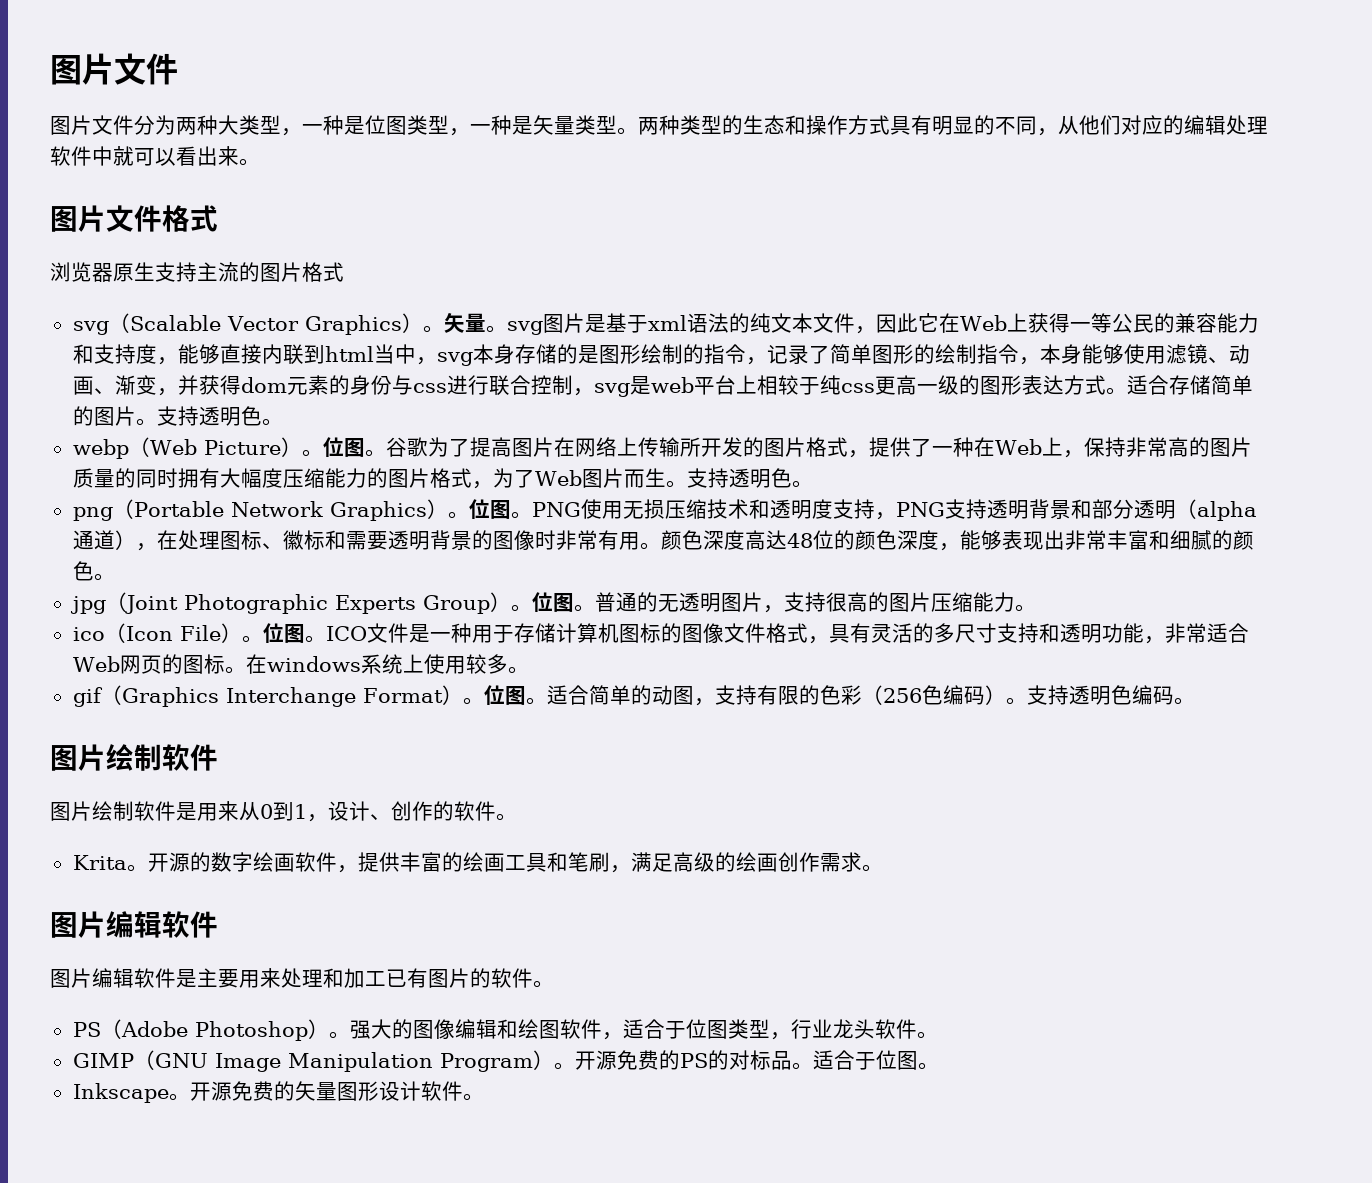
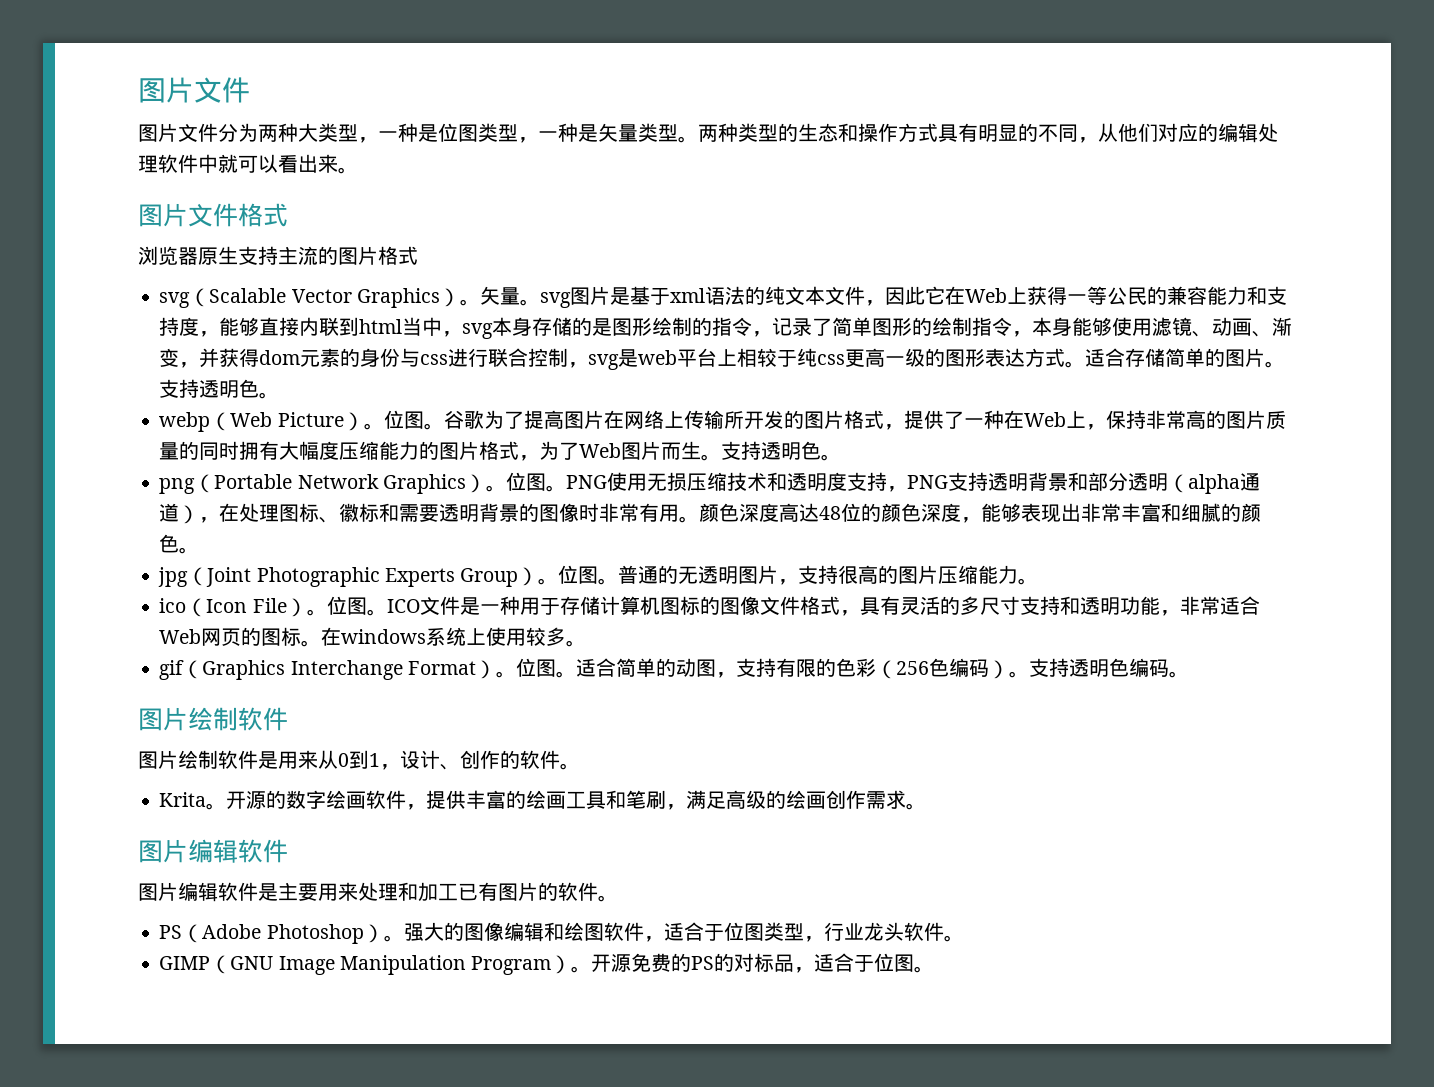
[791,1062,813,1070] 。 -> [794,967,815,973] ，
[72,1081,484,1103] // Inkscape。开源免费的矢量图形设计软件。 -> (935, 969) none

